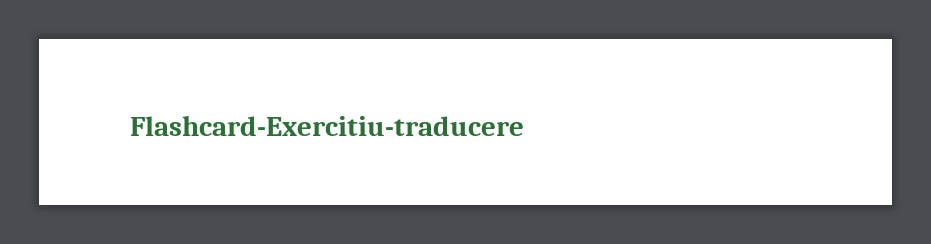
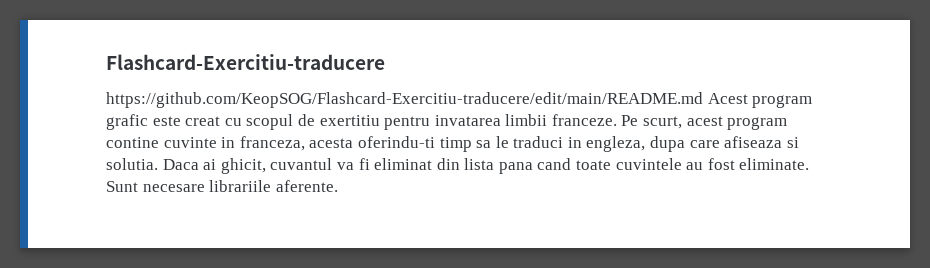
(524, 125) none -> [106,92,813,108] [106,114,788,130] [106,136,799,152] [106,158,810,174] [106,180,338,192] // https://github.com/KeopSOG/Flashcard-Exercitiu-traducere/edit/main/README.md Acest program grafic este creat cu scopul de exertitiu pentru invatarea limbii franceze. Pe scurt, acest program contine cuvinte in franceza, acesta oferindu-ti timp sa le traduci in engleza, dupa care afiseaza si solutia. Daca ai ghicit, cuvantul va fi eliminat din lista pana cand toate cuvintele au fost eliminate. Sunt necesare librariile aferente.

